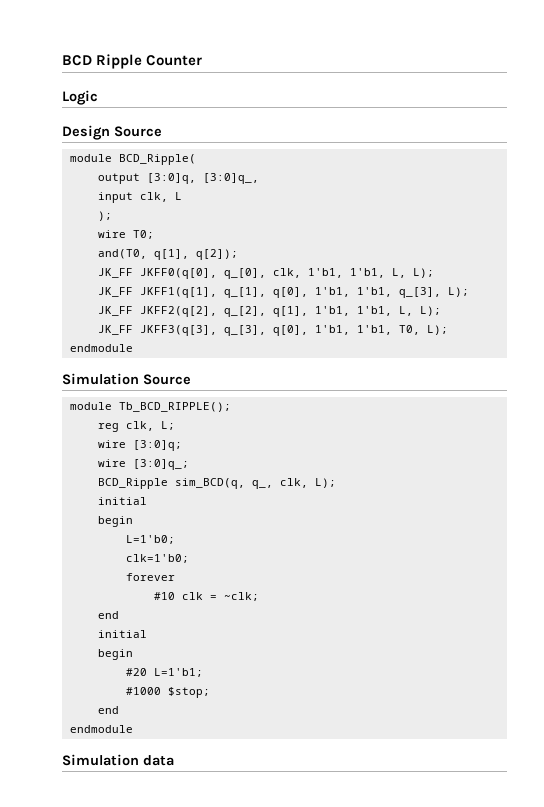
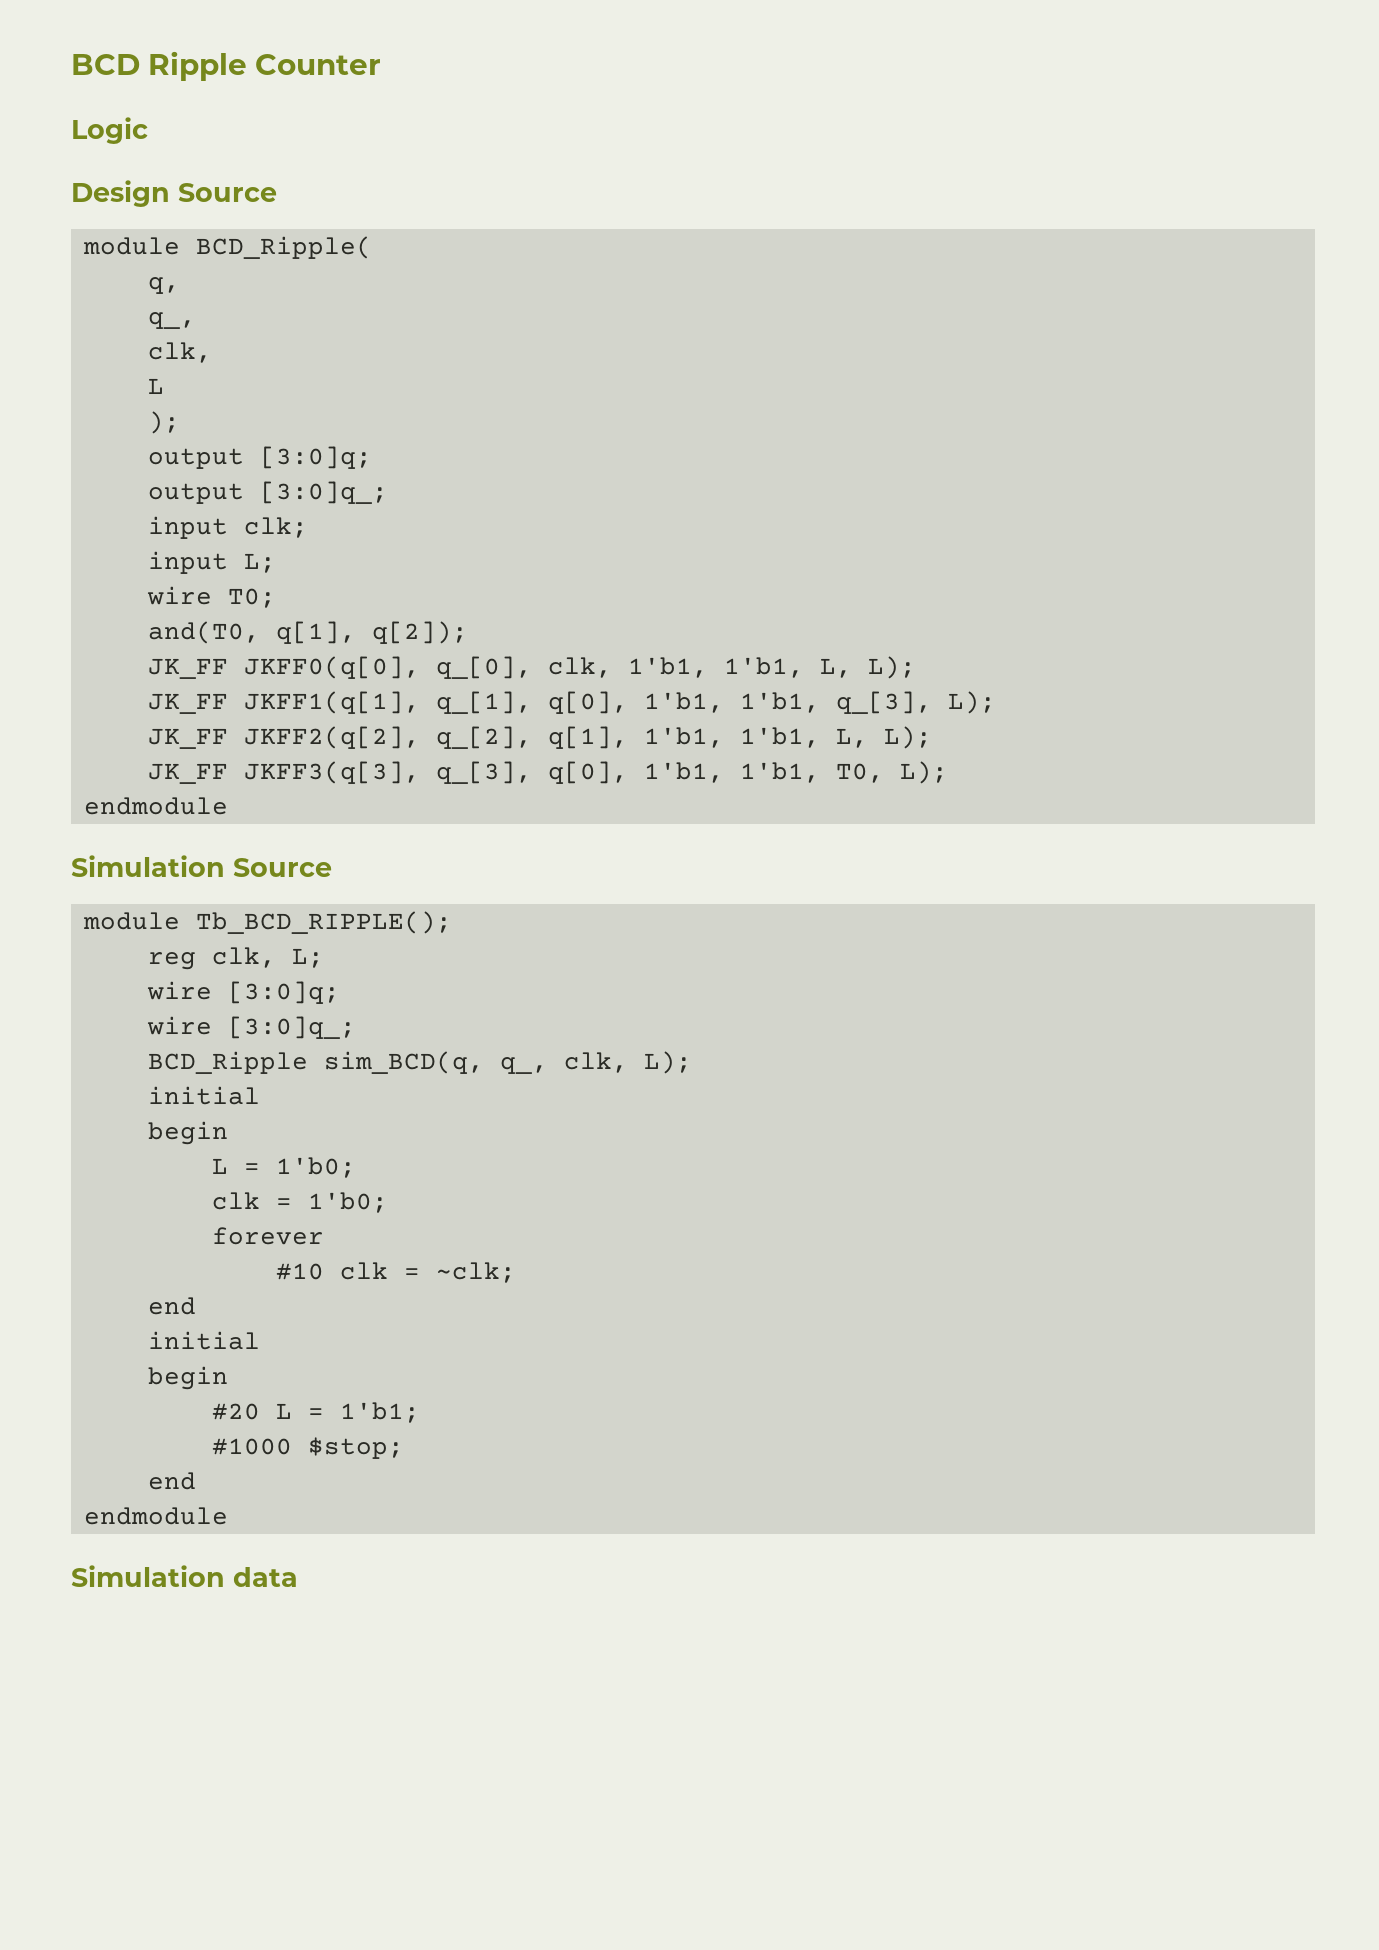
[97,173,259,184] [97,192,168,203] output [3:0]q, [3:0]q_, // input clk, -> [147,277,180,294] [147,312,196,329] [147,342,212,363] q, // q_, // clk, //
(112, 216) none -> [147,446,372,469] [147,481,388,504] [147,516,308,539] [147,551,276,574] // output [3:0]q; // output [3:0]q_; // input clk; // input L;
[125,535,175,544] [125,554,189,563] L=1'b0; // clk=1'b0; -> [211,1157,356,1178] [211,1192,388,1213] L = 1'b0; // clk = 1'b0;
[153,668,203,677] L=1'b1; -> [275,1402,420,1423] L = 1'b1;

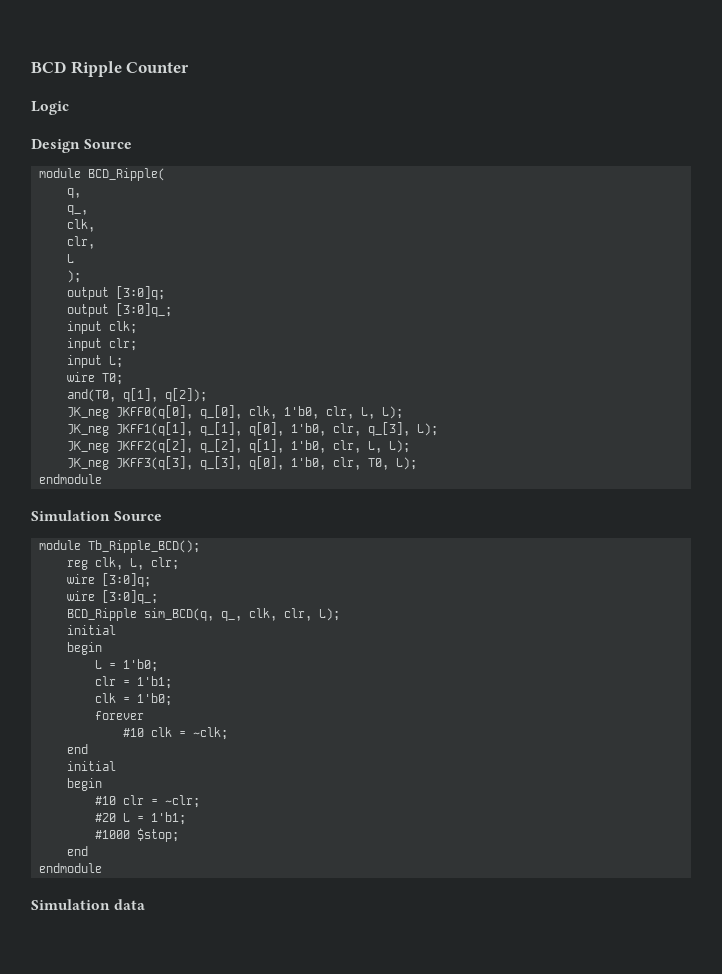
(212, 352) none -> [66,236,95,249] // clr,
(308, 527) none -> [66,338,137,351] // input clr;
[147,658,228,679] JK_FF -> [66,407,109,419] JK_neg
[627,656,916,679] [147,693,228,714] 1'b1, 1'b1, L, L); // JK_FF -> [283,406,403,419] [66,424,109,436] 1'b0, clr, L, L); // JK_neg
[643,692,820,713] 1'b1, 1'b1, -> [290,423,361,436] 1'b0, clr,
[147,728,228,749] JK_FF -> [66,441,109,453] JK_neg
[643,726,932,749] [147,763,228,784] 1'b1, 1'b1, L, L); // JK_FF -> [290,440,410,453] [66,458,109,470] 1'b0, clr, L, L); // JK_neg
[643,762,820,783] 1'b1, 1'b1, -> [290,457,361,470] 1'b0, clr,
[195,911,452,934] Tb_BCD_RIPPLE(); -> [87,540,200,553] Tb_Ripple_BCD();
[291,948,324,968] L; -> [129,557,179,570] L, clr;
(628, 1062) none -> [283,608,312,621] clr,
(356, 1167) none -> [94,676,172,689] // clr = 1'b1;
(228, 1378) none -> [94,795,200,808] // #10 clr = ~clr;

